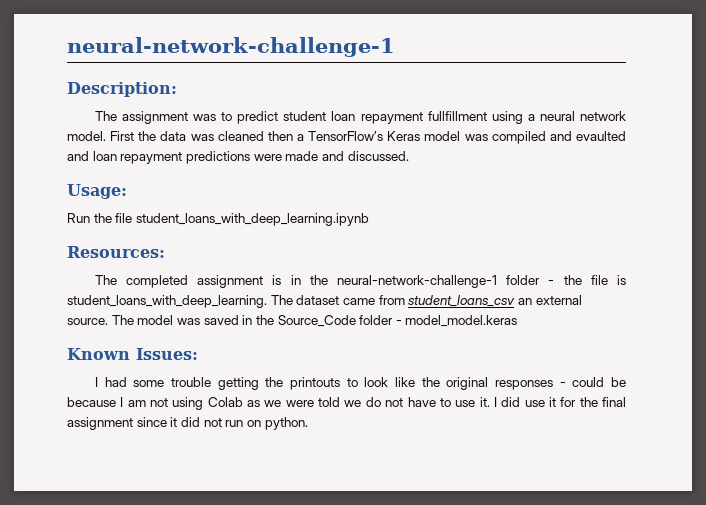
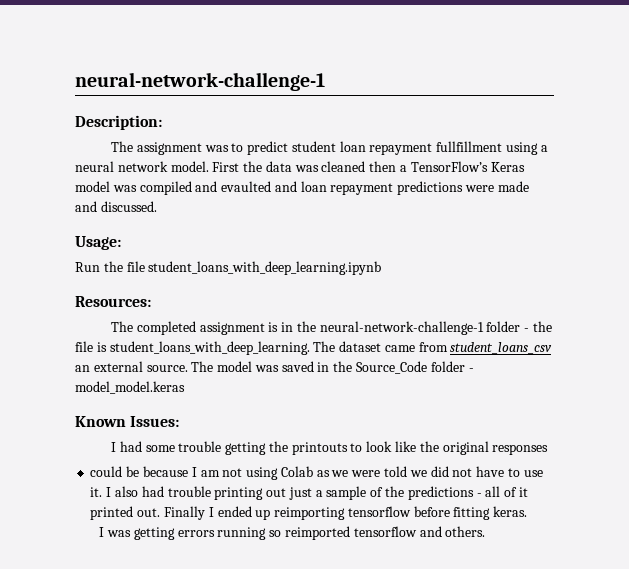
[559,382,566,387] - -> (549, 449) //
[365,397,381,407] do -> [430,466,449,477] did
[501,397,626,407] [67,417,308,430] did use it for the final assignment since it did not run on python. -> [114,486,528,500] [90,506,528,520] [99,526,486,540] also had trouble printing out just a sample of the predictions - all of it printed out. Finally I ended up reimporting tensorflow before fitting keras. // I was getting errors running so reimported tensorflow and others.

